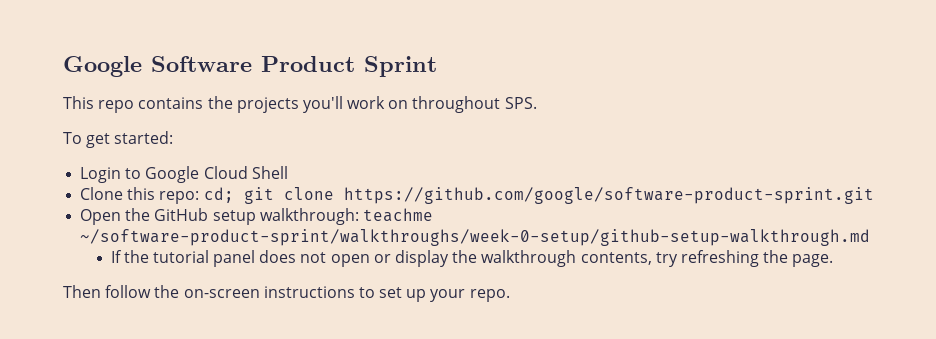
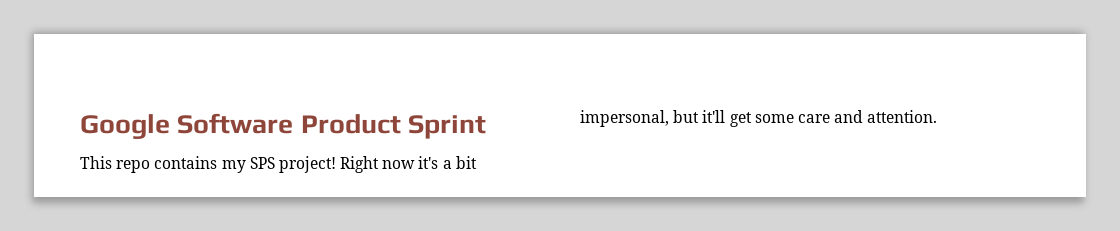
[207,96,537,113] [63,131,174,148] [80,166,288,183] [80,187,874,204] [80,208,433,225] [80,229,871,246] [110,250,834,267] [63,285,510,302] the projects you'll work on throughout SPS. // To get started: // Login to Google Cloud Shell // Clone this repo: cd; git clone https://github.com/google/software-product-sprint.git // Open the GitHub setup walkthrough: teachme ~/software-product-sprint/walkthroughs/week-0-setup/github-setup-walkthrough.md // If the tutorial panel does not open or display the walkthrough contents, try refreshing the page. // Then follow the on-screen instructions to set up your repo. -> [221,156,477,173] [580,110,938,127] my SPS project! Right now it's a bit impersonal, but it'll get some care and attention.

